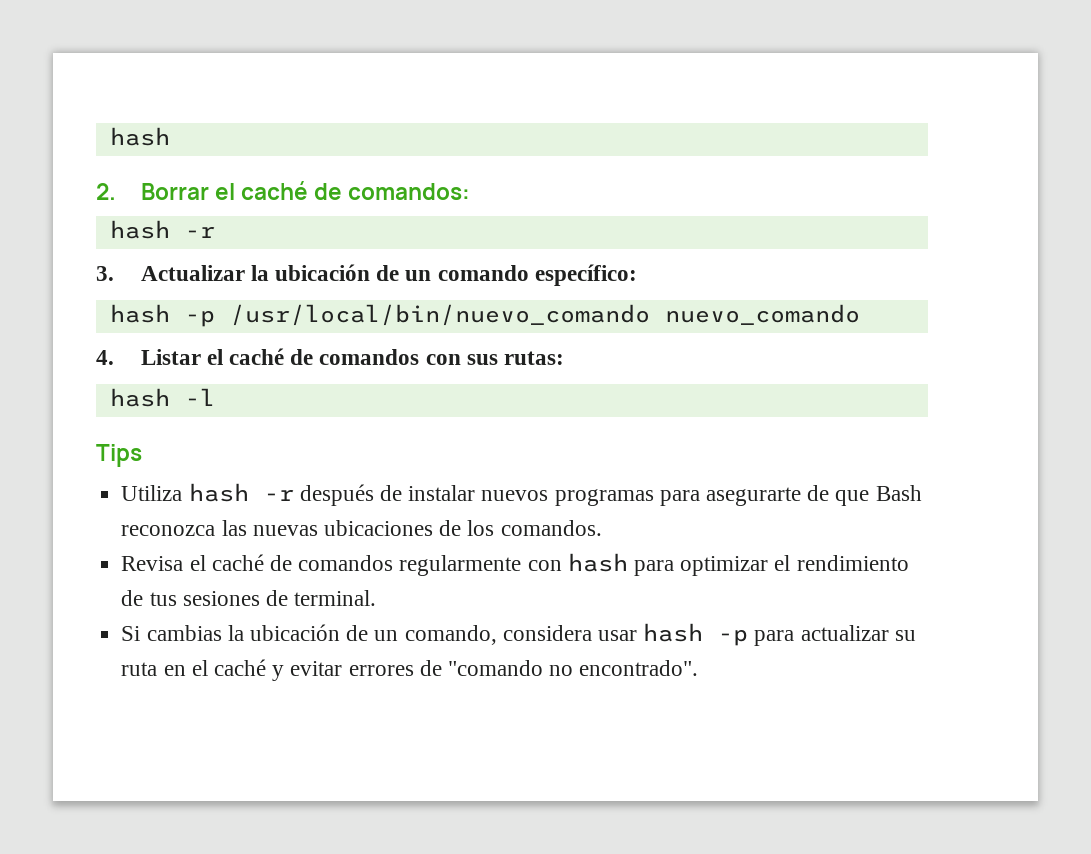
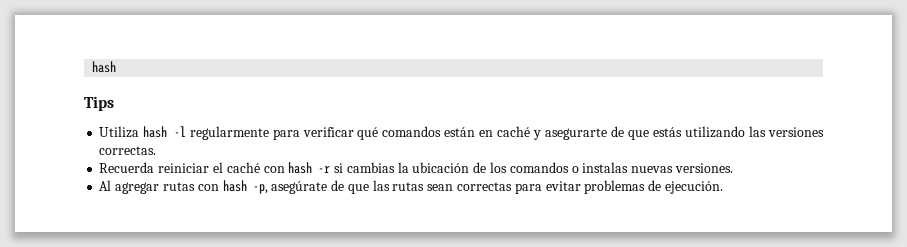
[96,181,470,200] [109,220,215,239] [96,264,637,286] [109,304,860,327] [96,348,565,365] [109,388,215,407] [96,444,142,467] [121,483,922,506] [121,520,602,536] [121,553,909,576] [121,590,377,606] [121,623,916,646] [121,659,699,681] 2. Borrar el caché de comandos: // hash -r // 3. Actualizar la ubicación de un comando específico: // hash -p /usr/local/bin/nuevo_comando nuevo_comando // 4. Listar el caché de comandos con sus rutas: // hash -l // Tips // Utiliza hash -r después de instalar nuevos programas para asegurarte de que Bash reconozca las nuevas ubicaciones de los comandos. // Revisa el caché de comandos regularmente con hash para optimizar el rendimiento de tus sesiones de terminal. // Si cambias la ubicación de un comando, considera usar hash -p para actualizar su ruta en el caché y evitar errores de "comando no encontrado". -> [84,96,114,111] [99,126,824,140] [99,146,157,155] [99,162,733,174] [99,180,723,194] Tips // Utiliza hash -l regularmente para verificar qué comandos están en caché y asegurarte de que estás utilizando las versiones correctas. // Recuerda reiniciar el caché con hash -r si cambias la ubicación de los comandos o instalas nuevas versiones. // Al agregar rutas con hash -p, asegúrate de que las rutas sean correctas para evitar problemas de ejecución.

